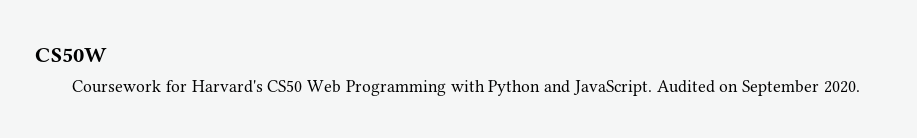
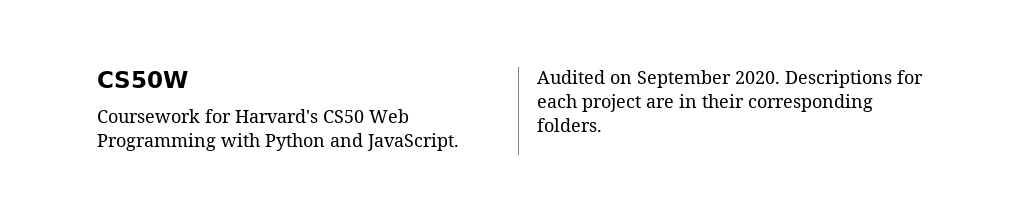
(860, 87) none -> [785,70,923,88] [537,94,873,112] [537,118,602,132] Descriptions for each project are in their corresponding folders.

